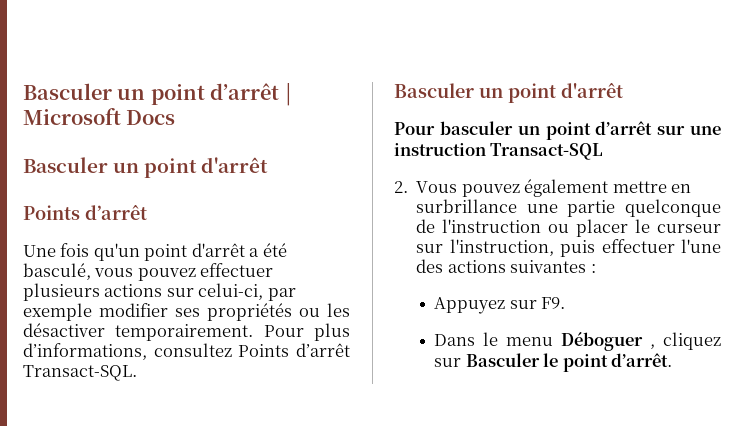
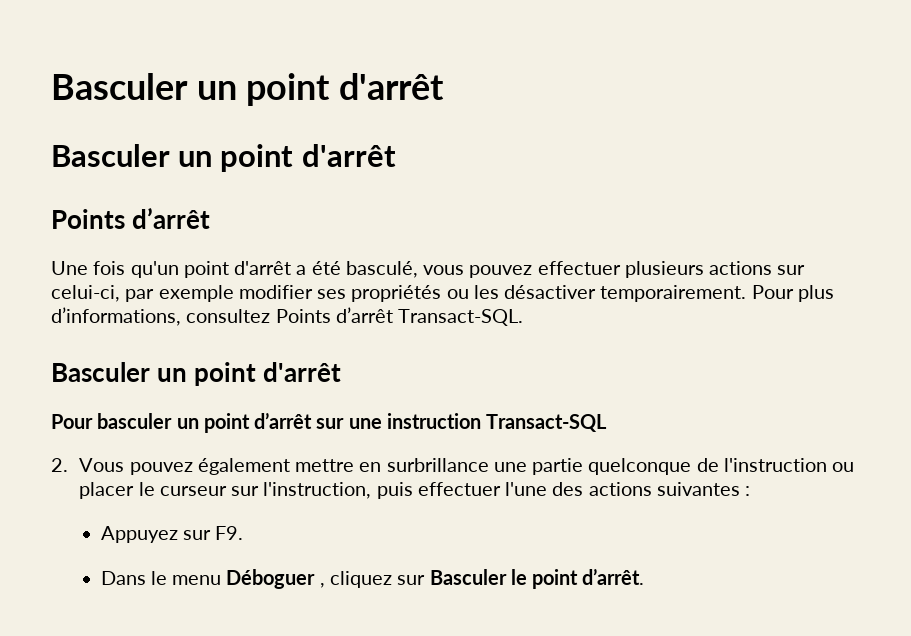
[23,83,292,106] [23,108,176,125] Basculer un point d’arrêt | Microsoft Docs -> [51,73,444,106] Basculer un point d'arrêt

